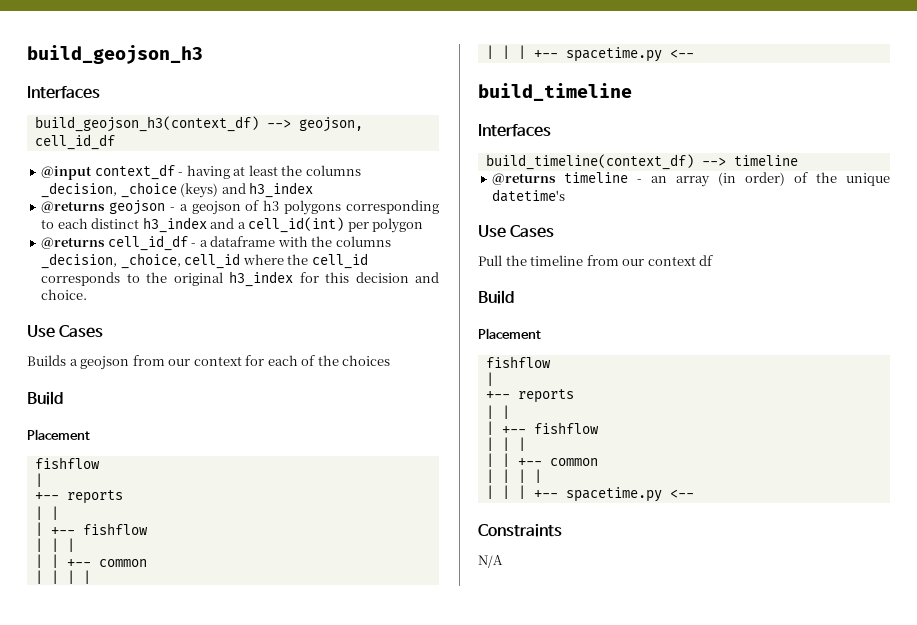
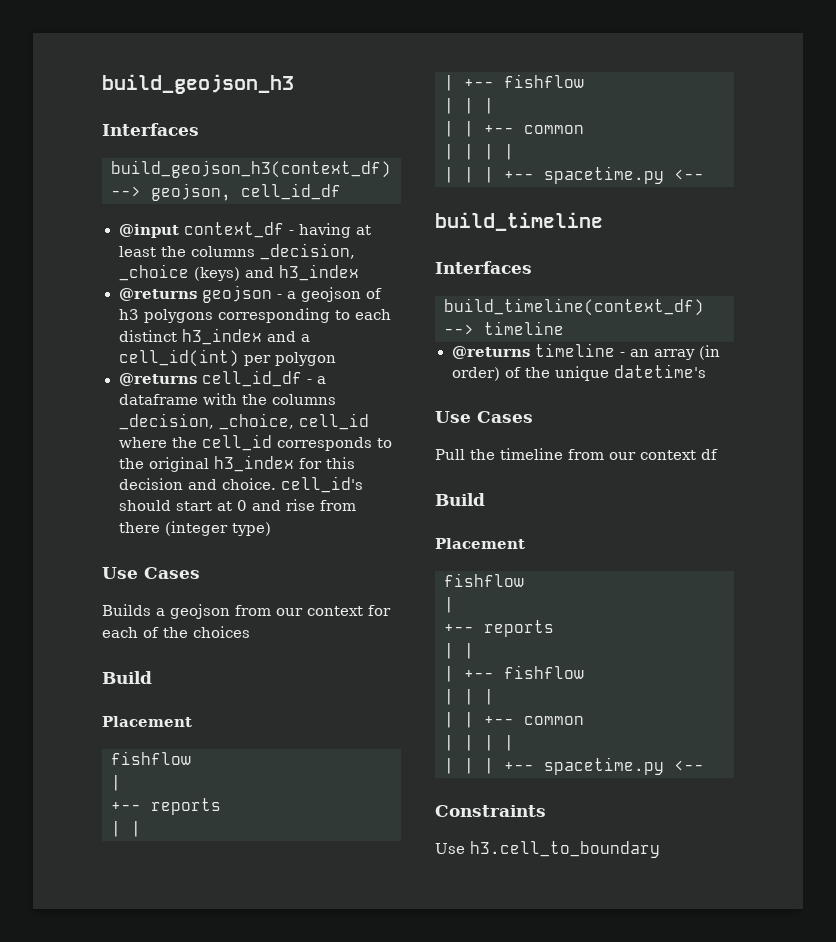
(88, 294) none -> [280,476,363,493] [118,499,356,511] [118,521,271,536] cell_id's should start at 0 and rise from there (integer type)
[478,555,503,568] N/A -> [435,841,660,858] Use h3.cell_to_boundary

